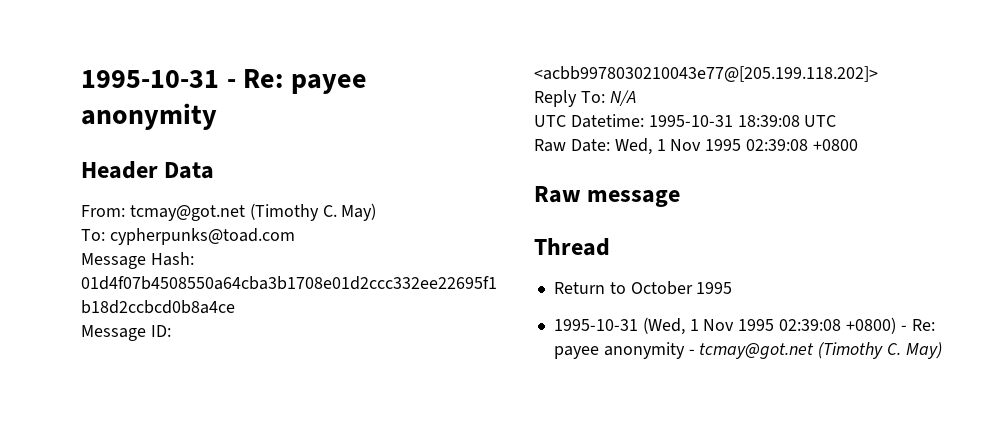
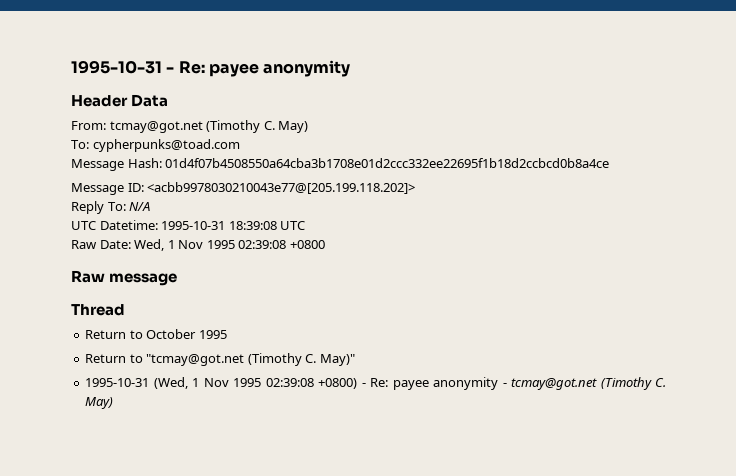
(733, 288) none -> [85,353,355,366] // Return to "tcmay@got.net (Timothy C. May)"

